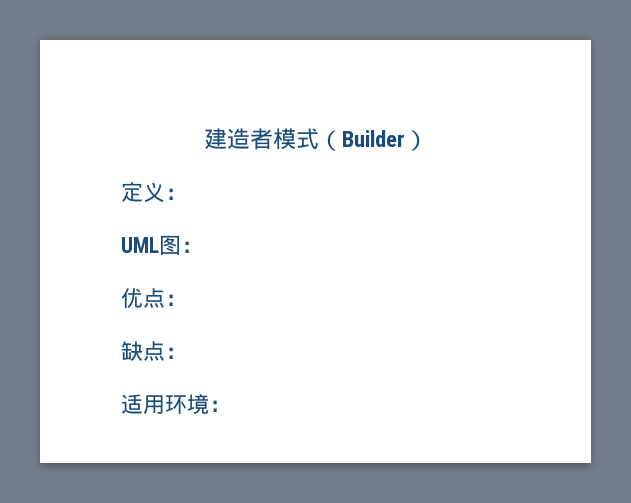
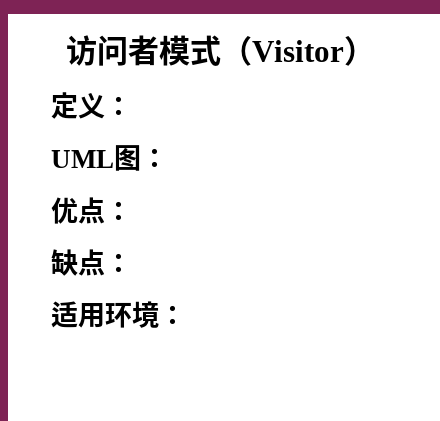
[203,128,250,150] 建造 -> [65,35,128,66] 访问
[341,130,405,147] Builder -> [251,40,344,62] Visitor

